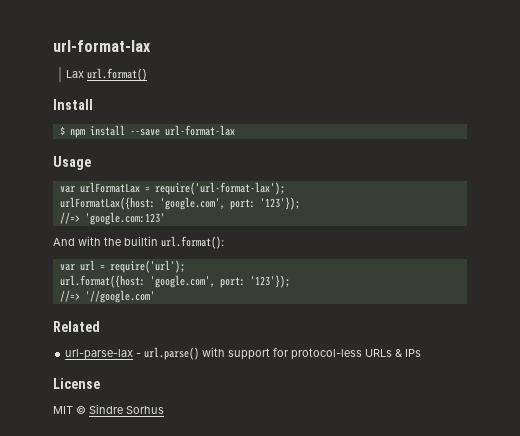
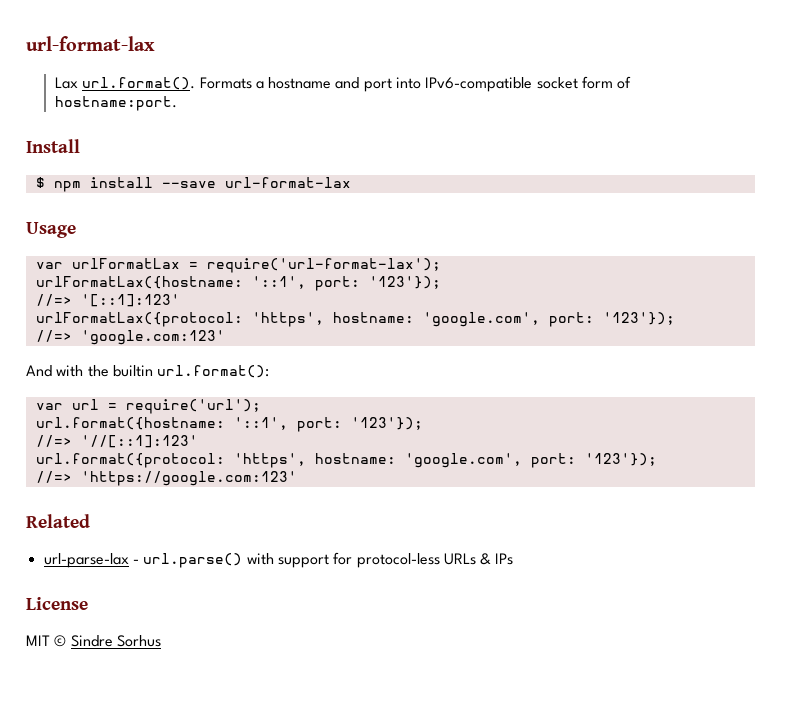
[87,68,148,81] url.format() -> [82,76,632,92] [54,96,177,111] url.format(). Formats a hostname and port into IPv6-compatible socket form of hostname:port.
[59,197,155,210] urlFormatLax({host: -> [35,276,441,291] [35,294,180,307] [35,312,414,327] urlFormatLax({hostname: '::1', port: '123'}); // //=> '[::1]:123' // urlFormatLax({protocol: 'https', hostname:
[59,275,290,288] [59,290,155,303] url.format({host: 'google.com', port: '123'}); // //=> '//google.com' -> [35,417,423,432] [35,435,198,448] [35,453,657,468] [35,471,297,486] url.format({hostname: '::1', port: '123'}); // //=> '//[::1]:123' // url.format({protocol: 'https', hostname: 'google.com', port: '123'}); // //=> 'https://google.com:123'

